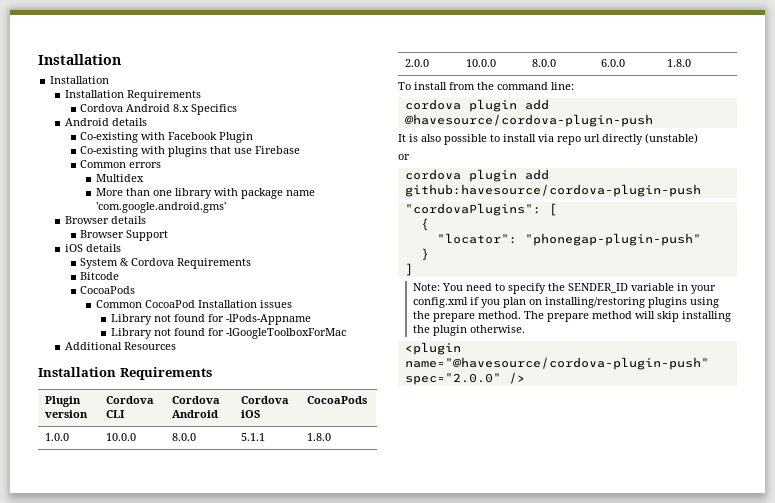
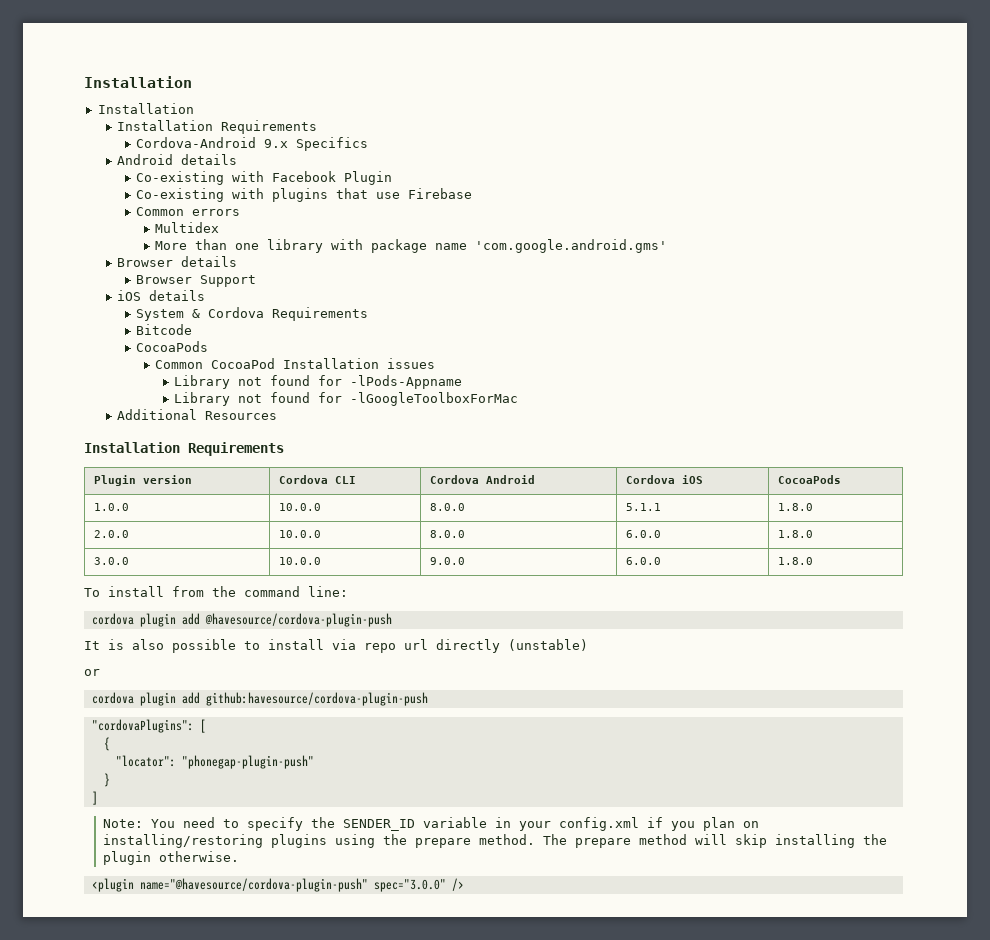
[80,104,190,112] Cordova Android 8.x -> [136,137,289,148] Cordova-Android 9.x
(692, 63) none -> [93,557,129,565] [278,557,321,565] [429,557,465,565] [625,557,661,565] [777,557,813,565] // 3.0.0 | 10.0.0 | 9.0.0 | 6.0.0 | 1.8.0
[404,373,501,385] spec="2.0.0" -> [373,879,446,892] spec="3.0.0"

